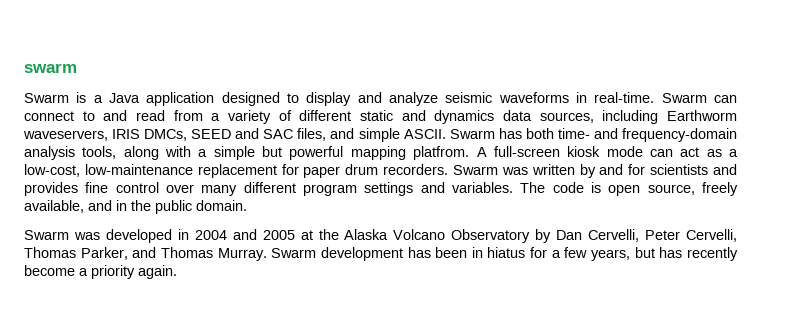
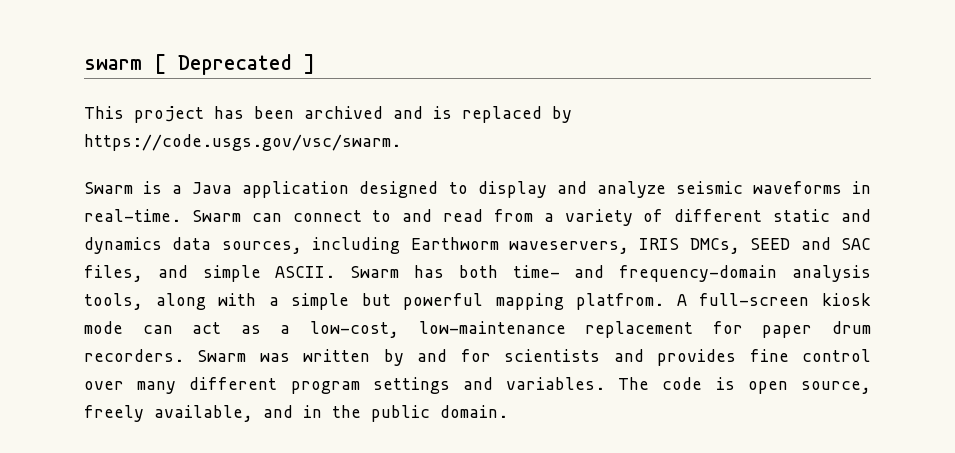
(77, 68) none -> [154,54,315,75] [84,106,572,123] [84,134,401,151] [ Deprecated ] // This project has been archived and is replaced by https://code.usgs.gov/vsc/swarm.
[24,229,737,243] [24,247,738,261] [24,265,177,279] // Swarm was developed in 2004 and 2005 at the Alaska Volcano Observatory by Dan Cervelli, Peter Cervelli, Thomas Parker, and Thomas Murray. Swarm development has been in hiatus for a few years, but has recently become a priority again. -> (508, 411) none

